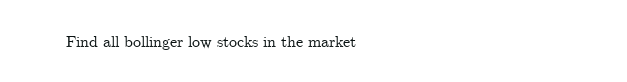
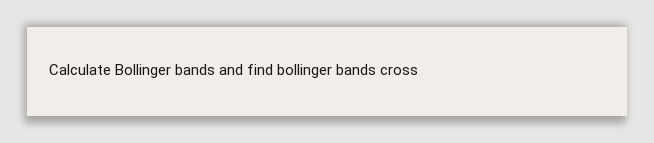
[66,36,356,50] Find all bollinger low stocks in the market -> [49,64,419,78] Calculate Bollinger bands and find bollinger bands cross

